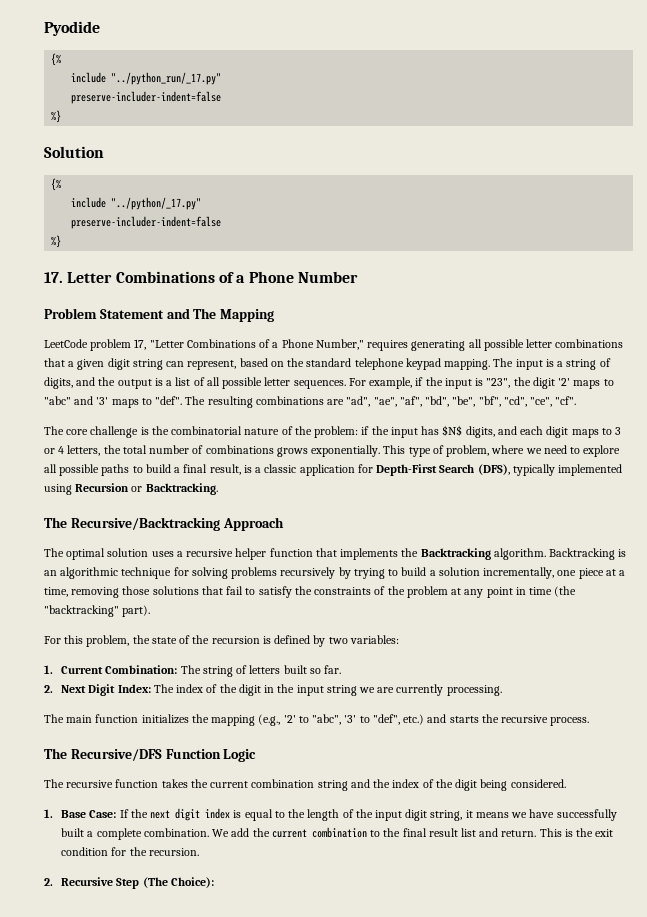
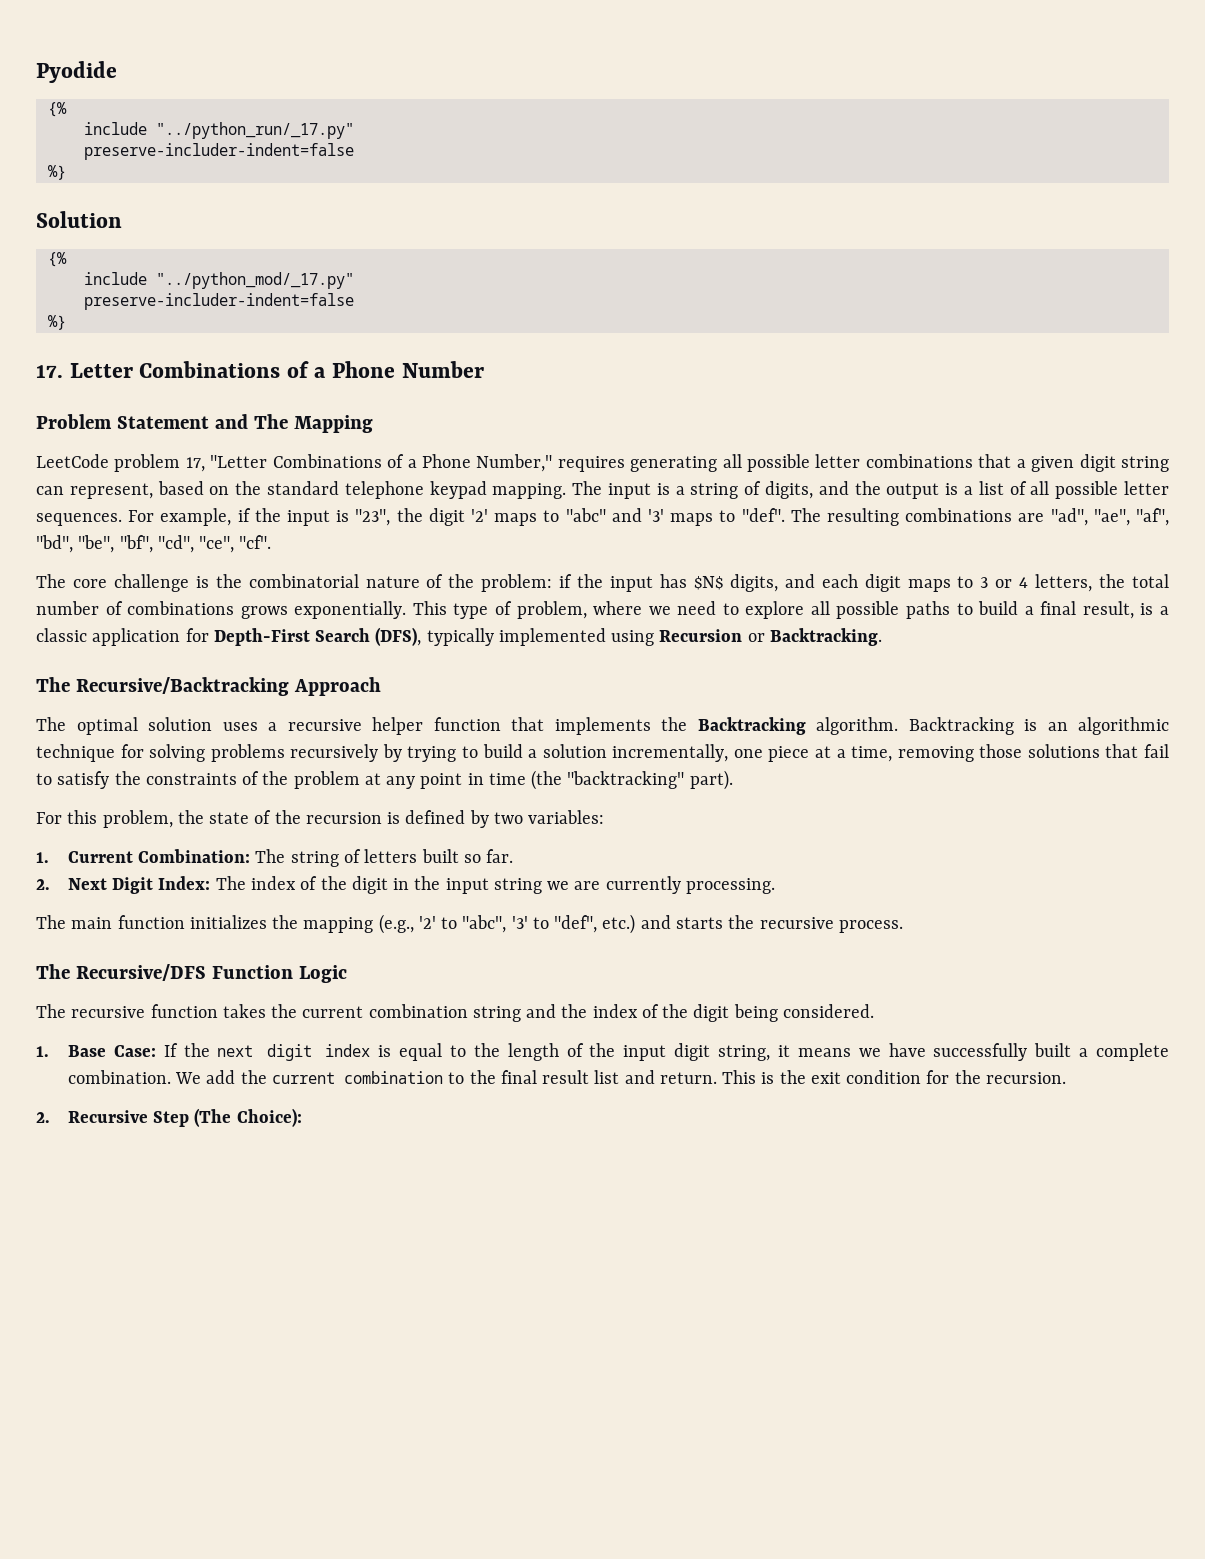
[111,197,202,210] "../python/_17.py" -> [155,272,354,289] "../python_mod/_17.py"

